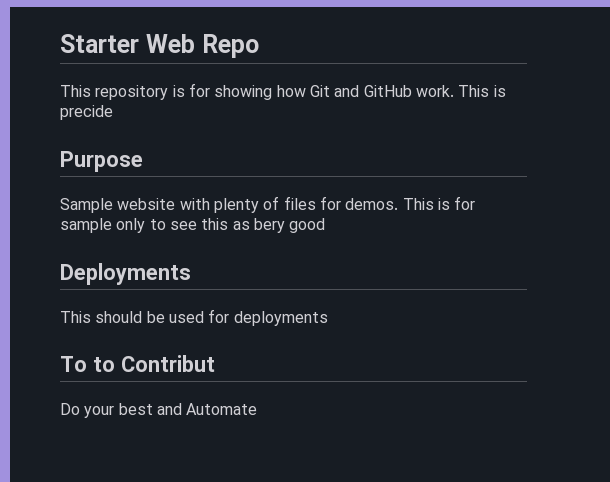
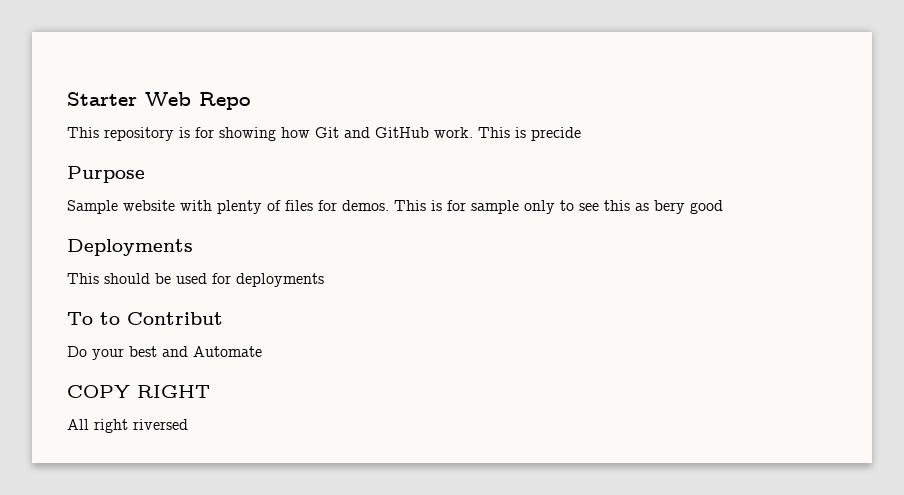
(258, 409) none -> [67,385,210,398] [67,419,188,433] // COPY RIGHT // All right riversed

